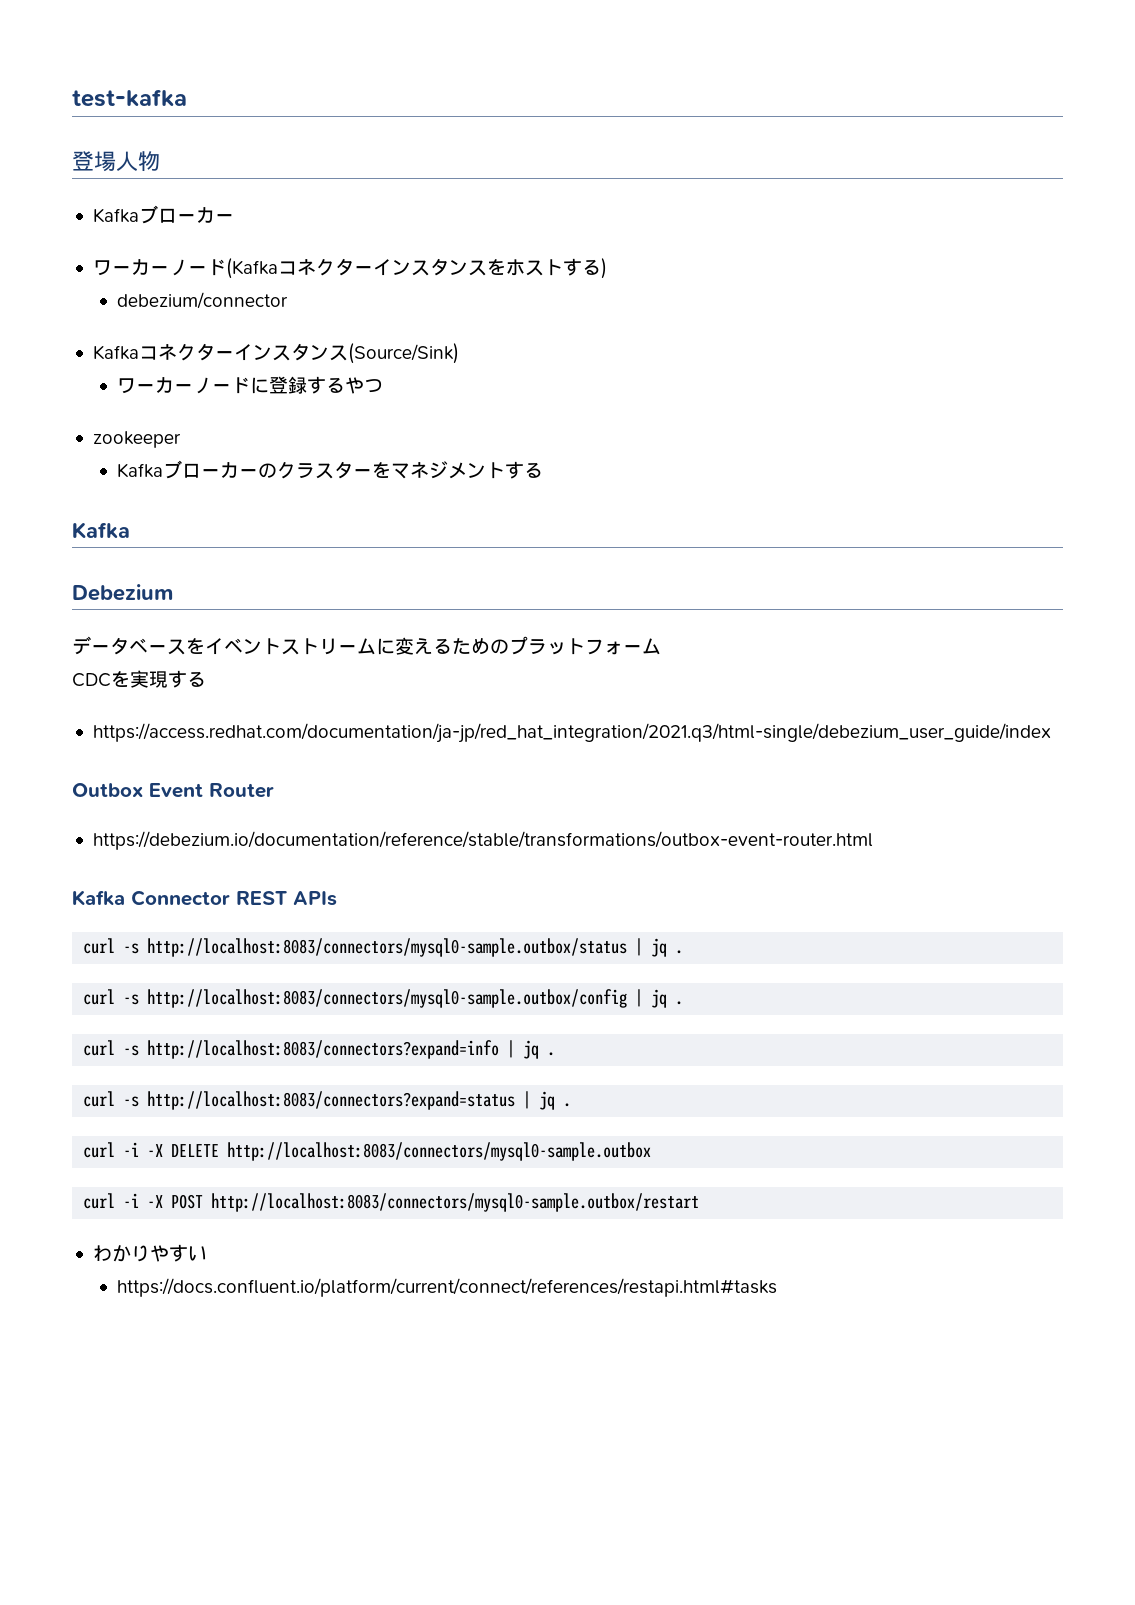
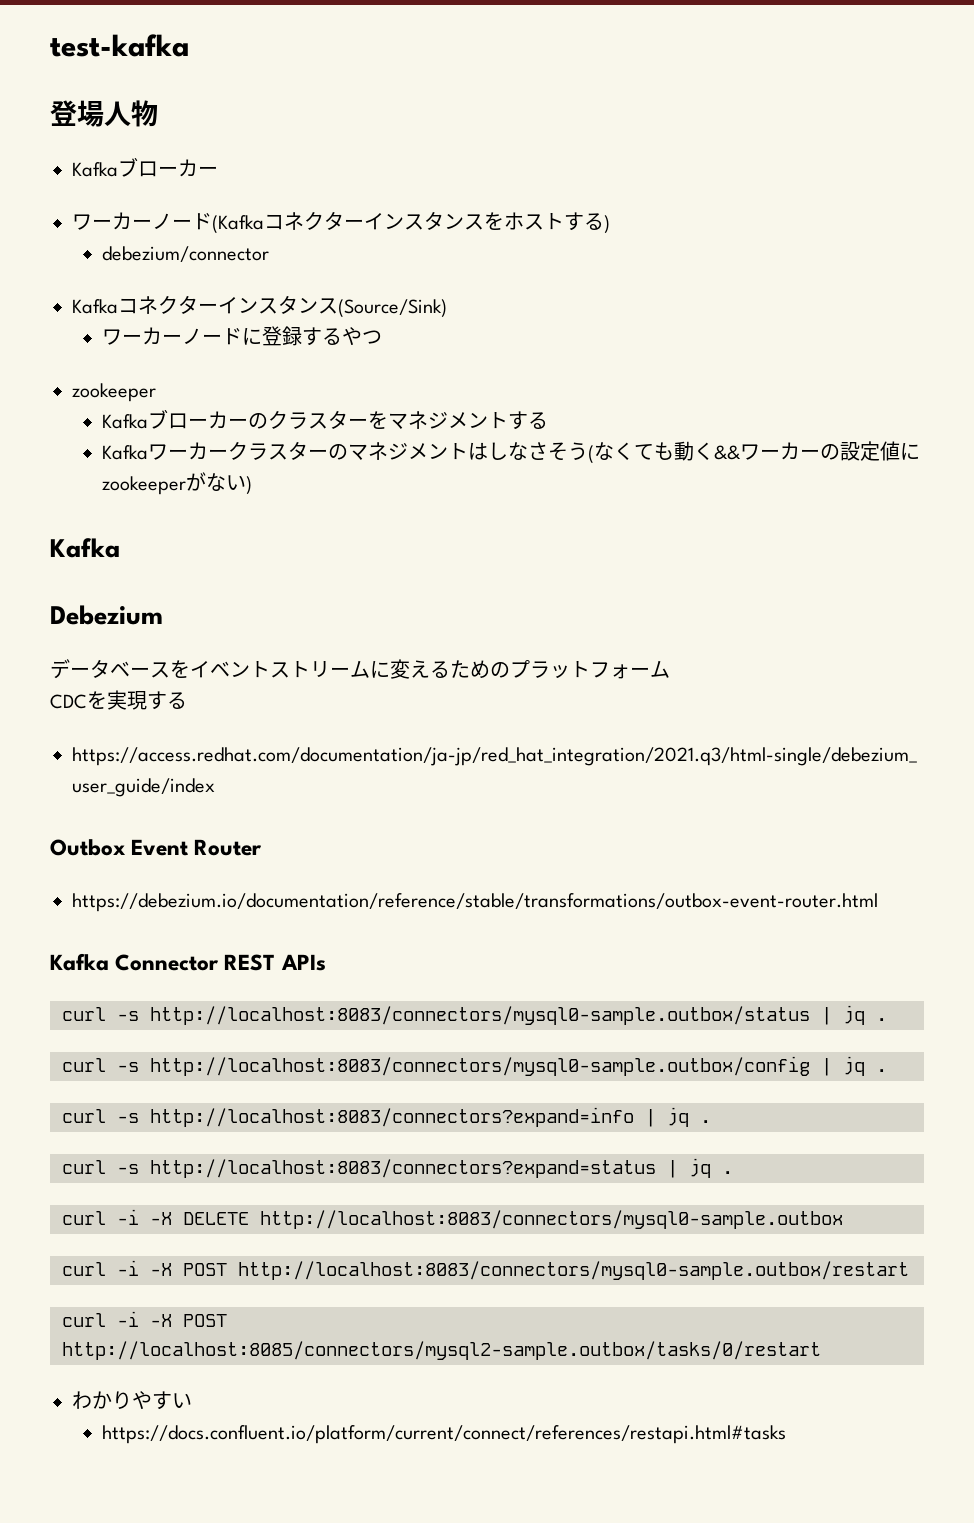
(544, 470) none -> [101,441,920,464] [101,472,252,495] // Kafkaワーカークラスターのマネジメントはしなさそう(なくても動く&&ワーカーの設定値にzookeeperがない)
(700, 1202) none -> [62,1311,227,1327] [62,1341,821,1360] // curl -i -X POST http://localhost:8085/connectors/mysql2-sample.outbox/tasks/0/restart

